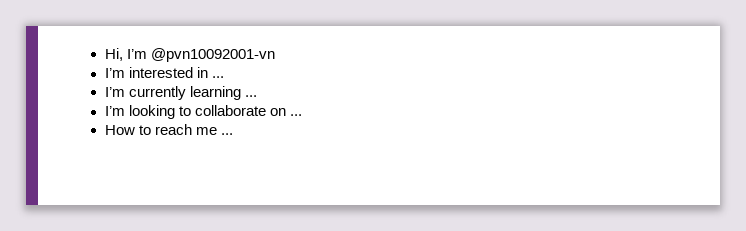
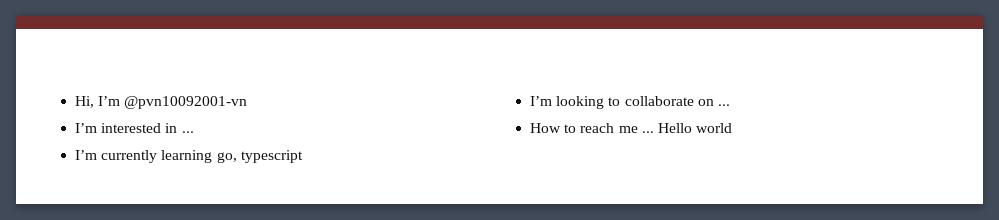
[244,95,257,97] ... -> [216,150,303,163] go, typescript
(233, 134) none -> [657,123,733,133] Hello world

